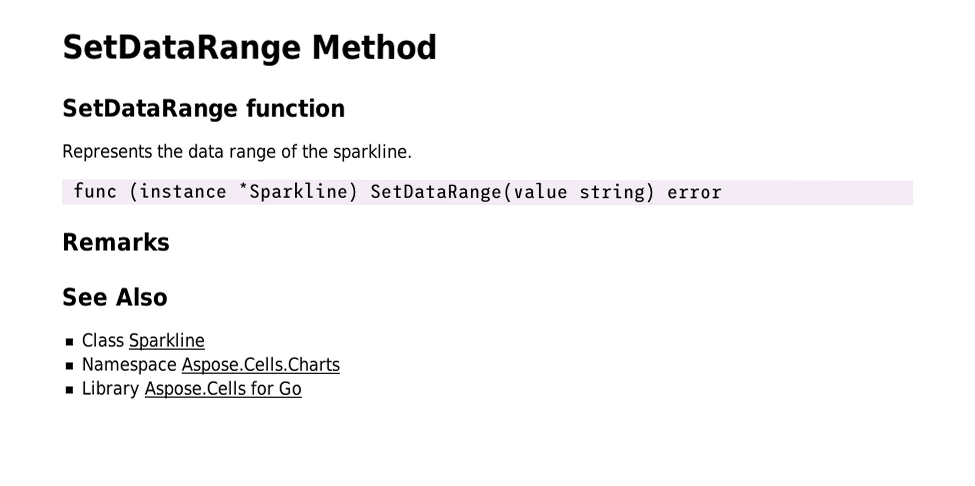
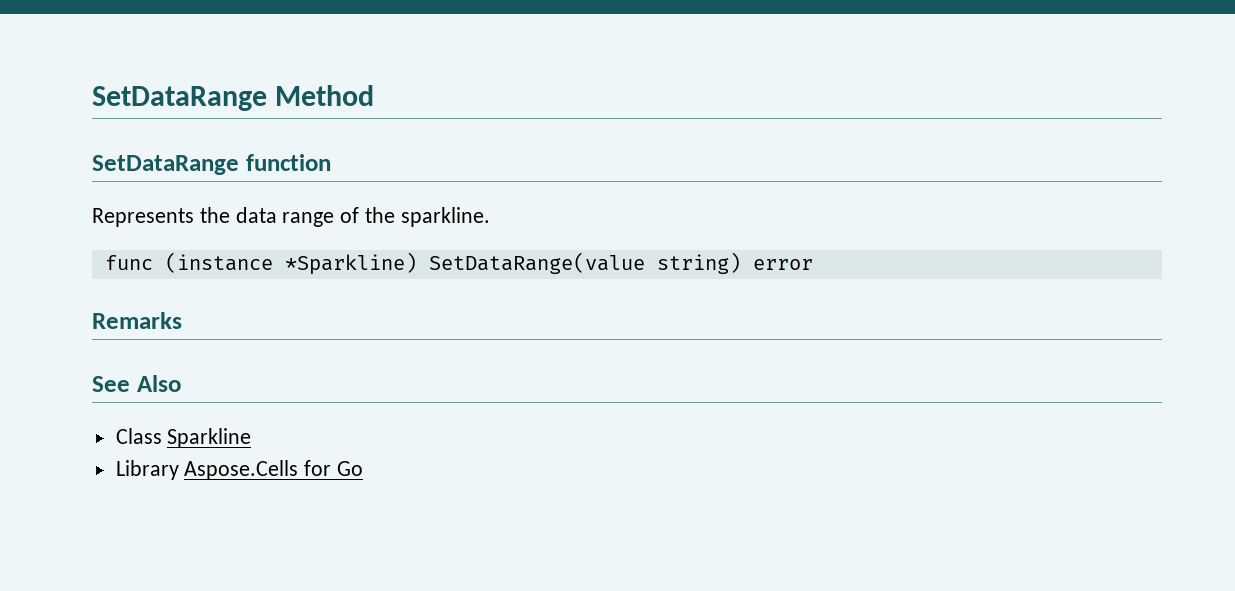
[80,356,340,375] // Namespace Aspose.Cells.Charts -> (252, 438) none

